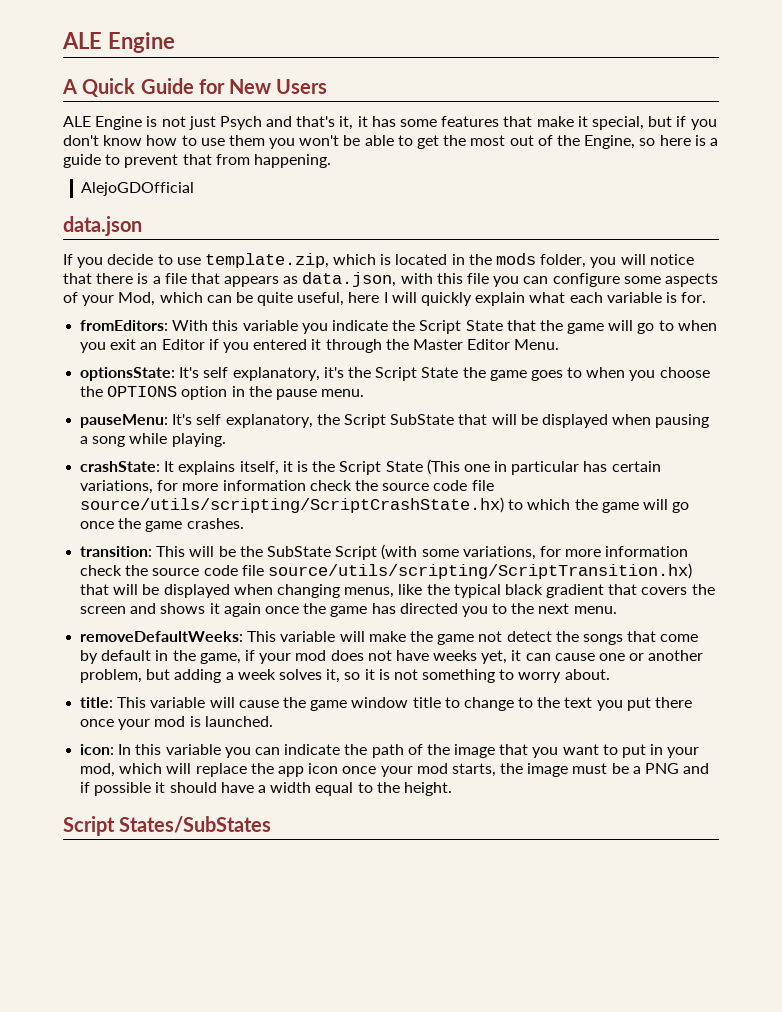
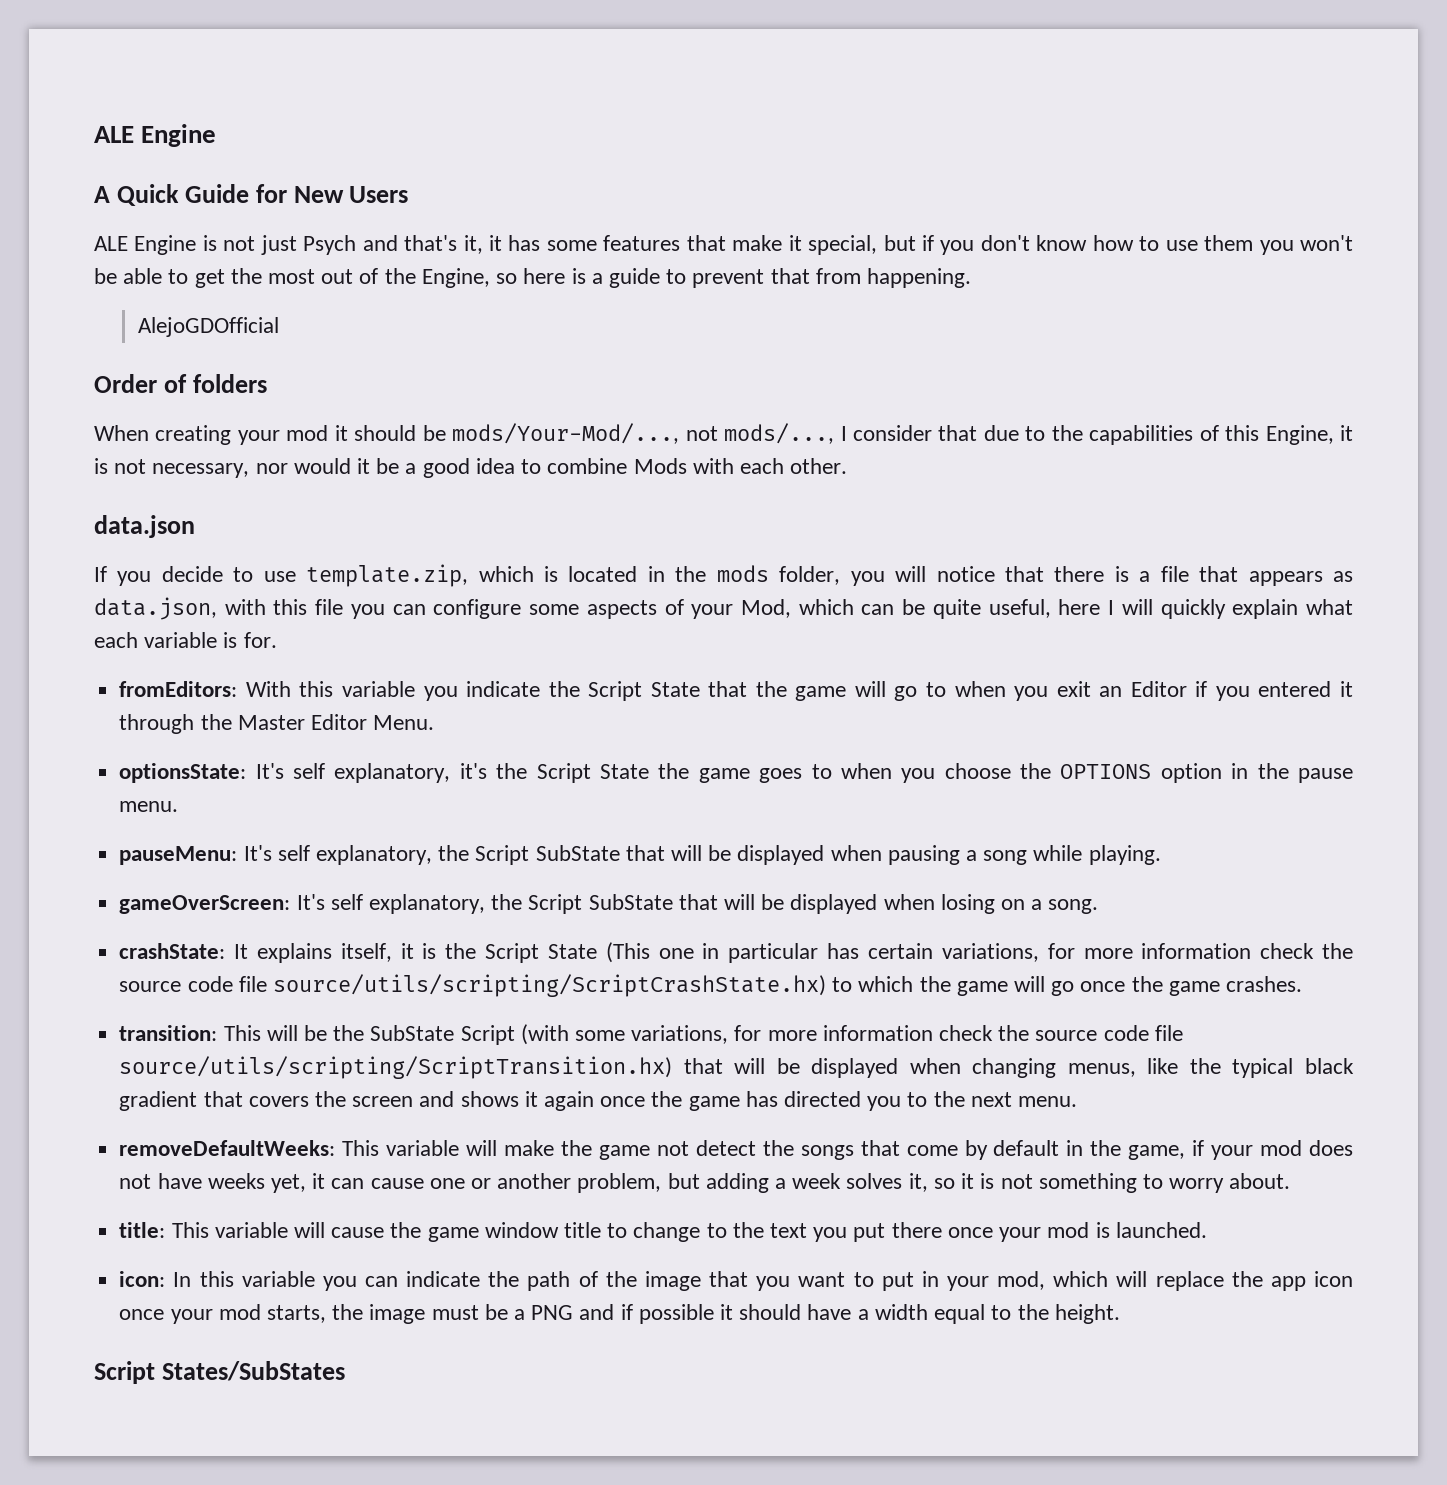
(195, 189) none -> [94,374,267,393] [94,423,1354,445] [94,458,848,478] // Order of folders // When creating your mod it should be mods/Your-Mod/..., not mods/..., I consider that due to the capabilities of this Engine, it is not necessary, nor would it be a good idea to combine Mods with each other.
(226, 440) none -> [119,894,1099,914] // gameOverScreen: It's self explanatory, the Script SubState that will be displayed when losing on a song.

